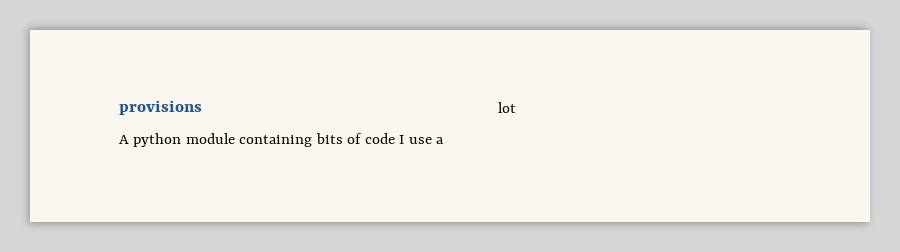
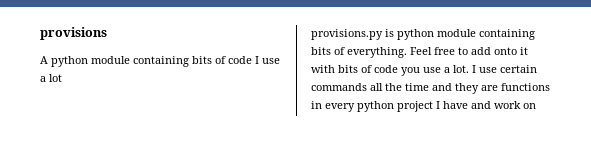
(516, 107) none -> [311,29,535,40] [311,47,528,58] [311,65,537,76] [311,83,550,94] [311,101,536,112] // provisions.py is python module containing bits of everything. Feel free to add onto it with bits of code you use a lot. I use certain commands all the time and they are functions in every python project I have and work on

